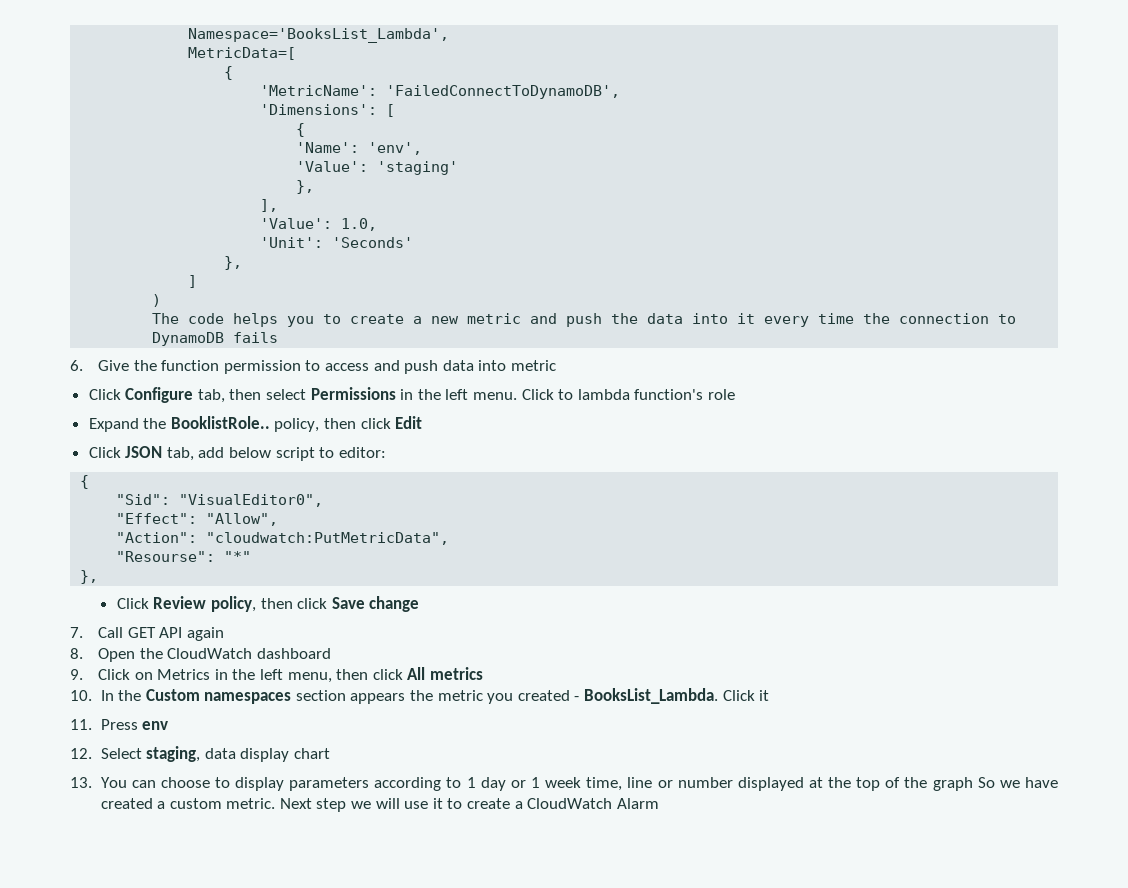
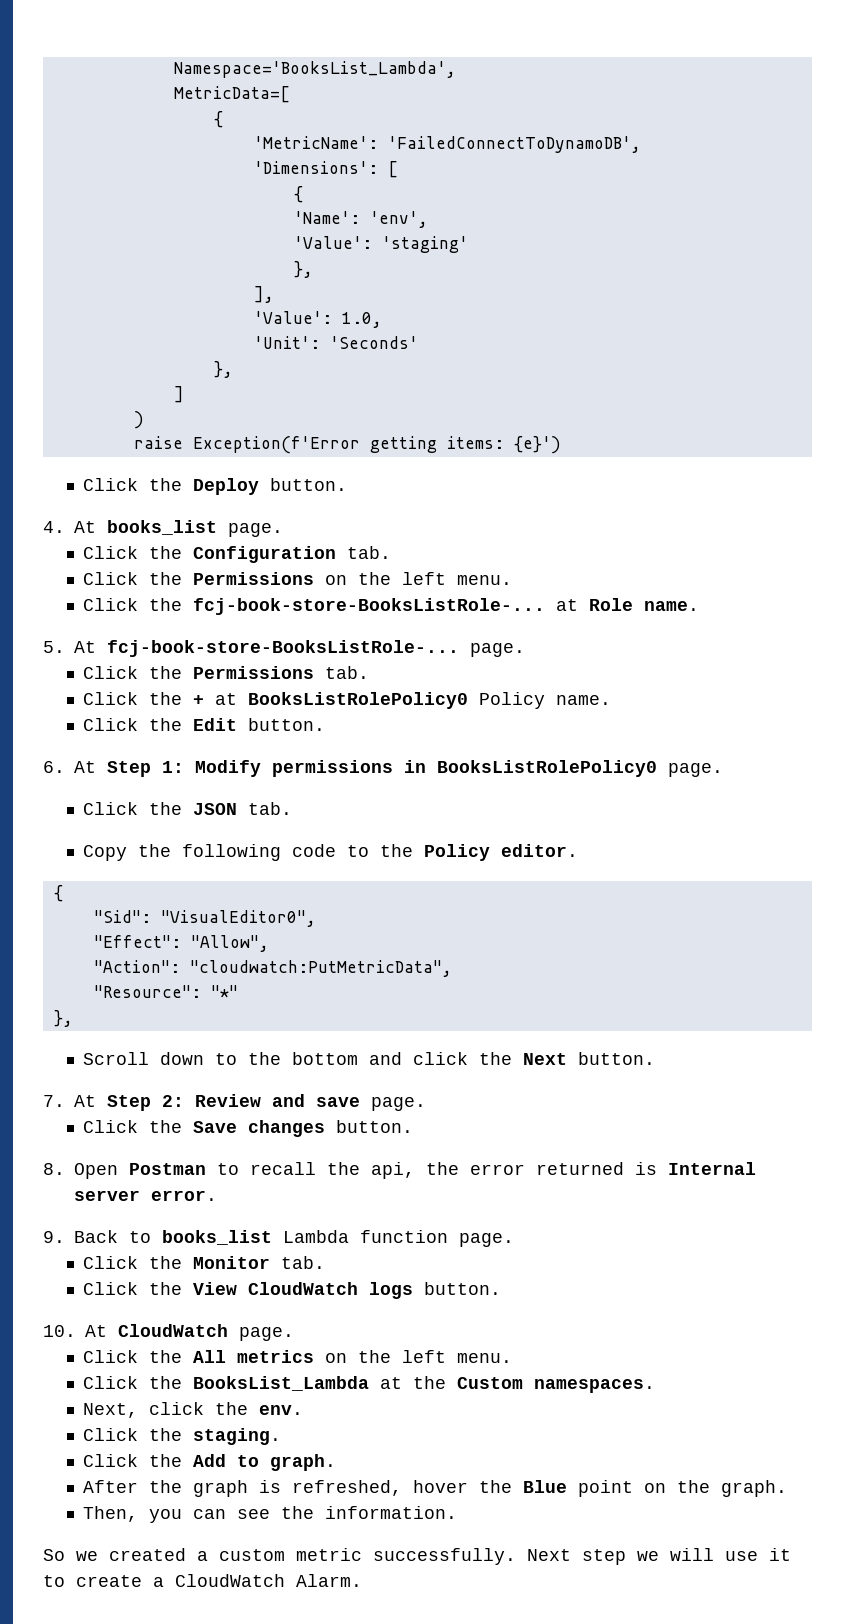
[152,313,1017,327] [152,332,279,346] [70,360,556,374] [88,387,735,403] [88,416,423,432] [88,446,386,461] The code helps you to create a new metric and push the data into it every time the connection to DynamoDB fails // 6. Give the function permission to access and push data into metric // Click Configure tab, then select Permissions in the left menu. Click to lambda function's role // Expand the BooklistRole.. policy, then click Edit // Click JSON tab, add below script to editor: -> [133,436,561,454] [83,478,348,495] [43,520,283,537] [83,546,392,563] [83,572,513,585] [83,598,700,615] [43,640,525,657] [83,666,370,679] [83,692,612,709] [83,718,326,731] [43,760,723,777] [83,802,293,815] [83,844,579,861] raise Exception(f'Error getting items: {e}') // Click the Deploy button. // 4. At books_list page. // Click the Configuration tab. // Click the Permissions on the left menu. // Click the fcj-book-store-BooksListRole-... at Role name. // 5. At fcj-book-store-BooksListRole-... page. // Click the Permissions tab. // Click the + at BooksListRolePolicy0 Policy name. // Click the Edit button. // 6. At Step 1: Modify permissions in BooksListRolePolicy0 page. // Click the JSON tab. // Copy the following code to the Policy editor.
[116,551,216,562] "Resourse": -> [93,985,201,998] "Resource":
[116,596,420,612] [70,627,224,641] [70,648,331,662] [70,667,483,683] [70,688,770,704] [70,719,169,730] [70,746,330,762] [70,777,973,791] Click Review policy, then click Save change // 7. Call GET API again // 8. Open the CloudWatch dashboard // 9. Click on Metrics in the left menu, then click All metrics // 10. In the Custom namespaces section appears the metric you created - BooksList_Lambda. Click it // 11. Press env // 12. Select staging, data display chart // 13. You can choose to display parameters according to 1 day or 1 week time, line or number displayed at the top of the graph -> [83,1052,656,1065] [43,1094,426,1111] [83,1120,414,1137] [43,1162,756,1179] [74,1190,217,1201] [43,1230,514,1247] [83,1256,326,1269] [83,1282,502,1299] [43,1324,294,1341] [83,1350,513,1363] [83,1376,656,1393] [83,1402,304,1418] [83,1428,282,1445] [83,1454,337,1471] [83,1480,788,1497] [83,1506,458,1523] Scroll down to the bottom and click the Next button. // 7. At Step 2: Review and save page. // Click the Save changes button. // 8. Open Postman to recall the api, the error returned is Internal server error. // 9. Back to books_list Lambda function page. // Click the Monitor tab. // Click the View CloudWatch logs button. // 10. At CloudWatch page. // Click the All metrics on the left menu. // Click the BooksList_Lambda at the Custom namespaces. // Next, click the env. // Click the staging. // Click the Add to graph. // After the graph is refreshed, hover the Blue point on the graph. // Then, you can see the information. //
[1024,777,1058,788] have -> (98, 1556) none
[226,798,276,809] metric. -> [296,1548,516,1565] metric successfully.
[616,798,659,809] Alarm -> [296,1574,362,1587] Alarm.

